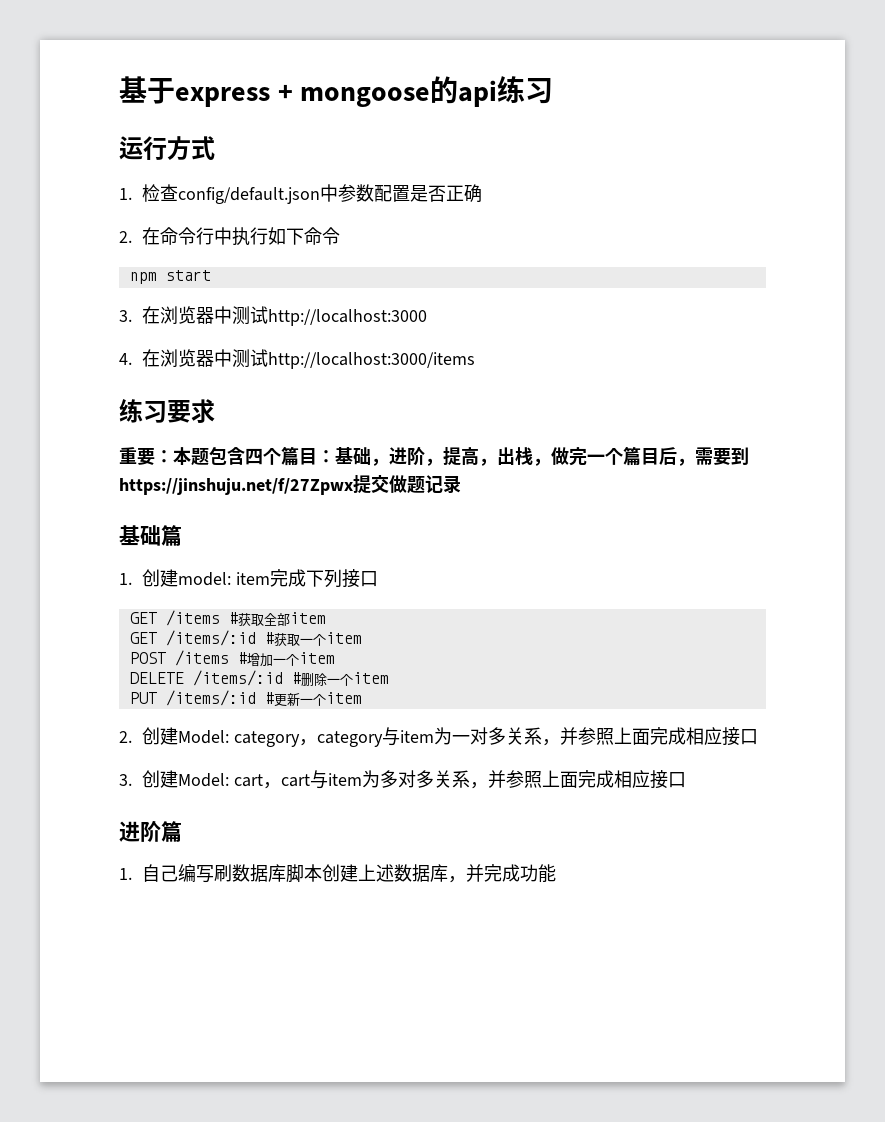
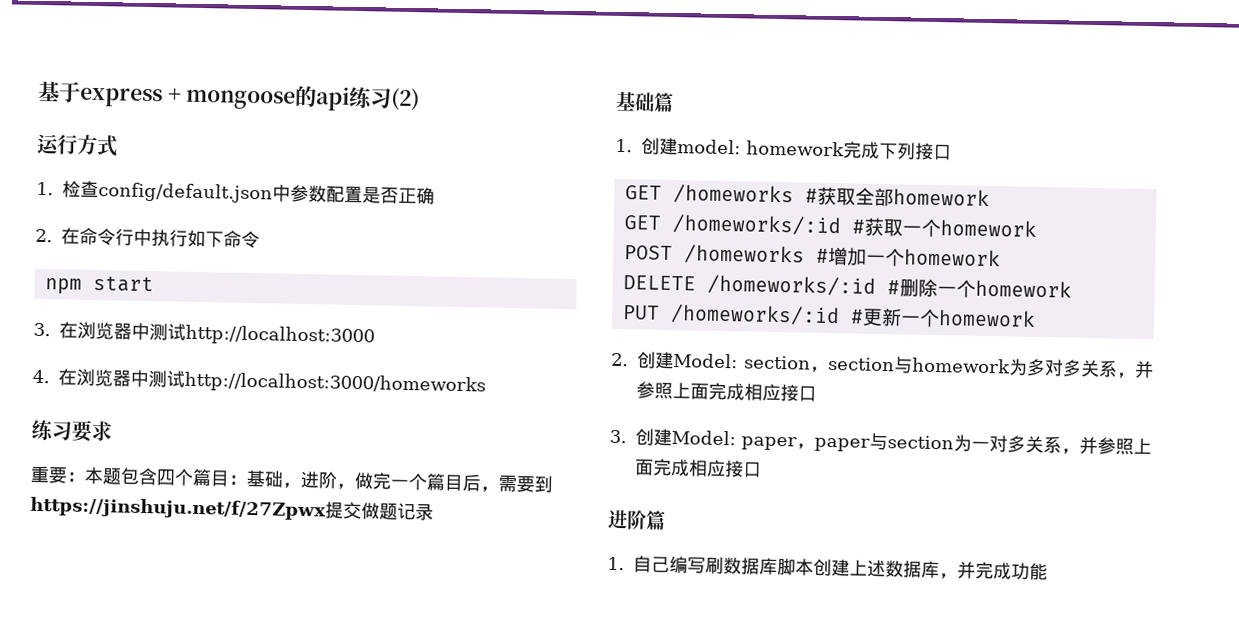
(554, 91) none -> [390,87,421,111] (2)
[267,352,475,369] http://localhost:3000/items -> [184,371,486,396] http://localhost:3000/homeworks
[443,446,551,466] 提高，出栈， -> (355, 486) none
[235,572,270,585] item -> [746,140,845,157] homework
[165,610,220,626] /items -> [672,183,794,205] /homeworks
[289,612,326,624] [129,630,256,646] item // GET /items/:id -> [892,188,990,207] [623,213,841,236] homework // GET /homeworks/:id
[325,632,362,644] item -> [939,219,1037,237] homework
[174,650,229,666] /items -> [683,244,805,265] /homeworks
[298,652,335,664] item -> [903,248,1001,267] homework
[192,670,283,686] /items/:id -> [706,274,876,296] /homeworks/:id
[352,672,389,684] item -> [974,279,1072,298] homework
[165,690,256,706] /items/:id -> [669,303,840,326] /homeworks/:id
[325,692,362,704] item -> [937,309,1036,327] homework
[233,727,470,747] category，category与item为一 -> [744,355,1046,377] section，section与homework为多
[233,770,398,789] cart，cart与item为多 -> [741,432,990,452] paper，paper与section为一

